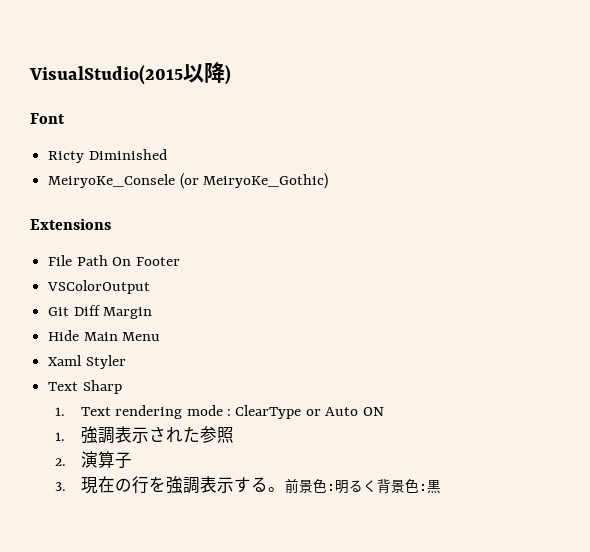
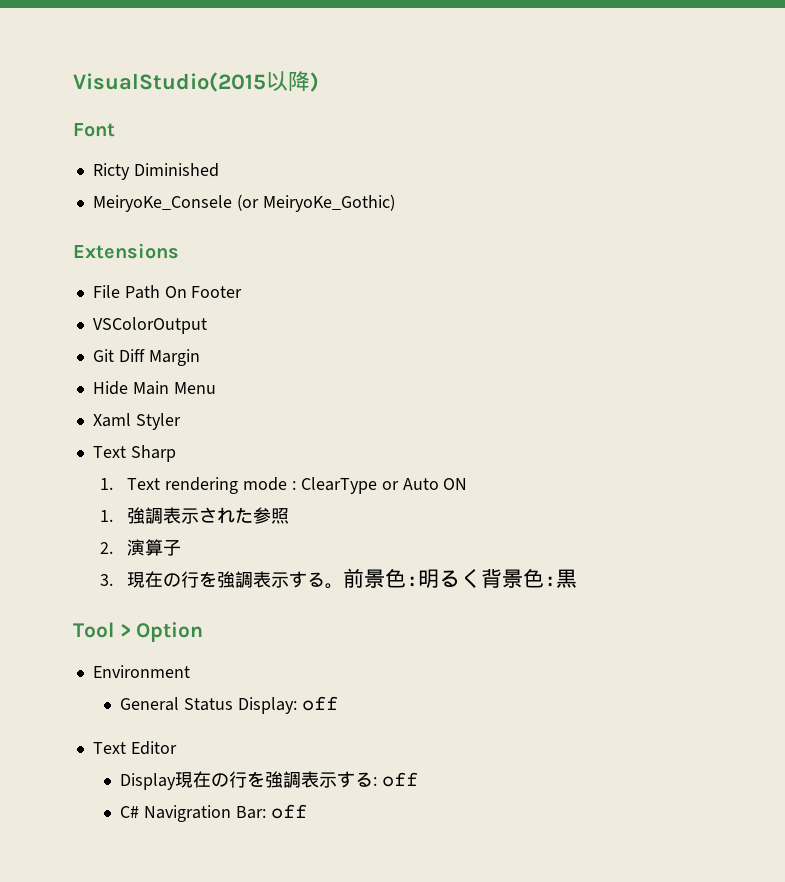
(441, 487) none -> [73,622,204,642] [92,665,190,678] [120,696,338,714] [92,741,177,755] [120,771,418,790] [120,804,307,822] // Tool > Option // Environment // General Status Display: off // Text Editor // Display現在の行を強調表示する: off // C# Navigration Bar: off

